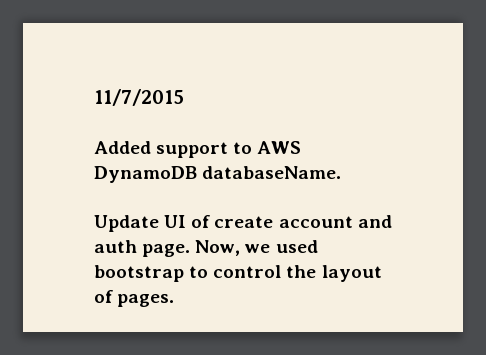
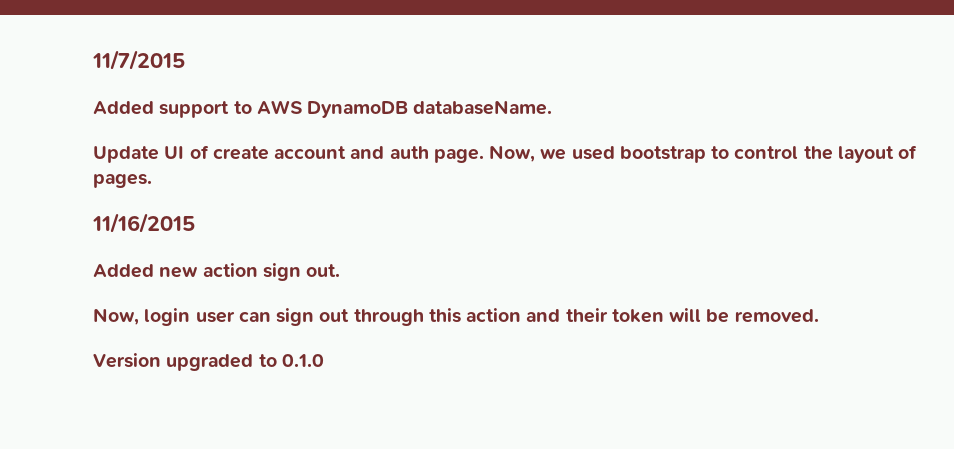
(175, 300) none -> [92,213,195,233] [93,263,341,281] [93,308,819,326] [93,353,324,371] // 11/16/2015 // Added new action sign out. // Now, login user can sign out through this action and their token will be removed. // Version upgraded to 0.1.0

